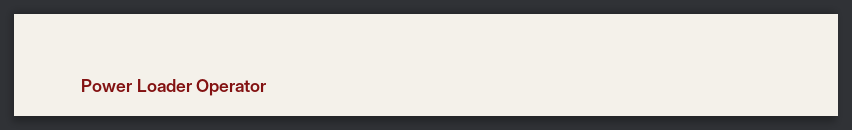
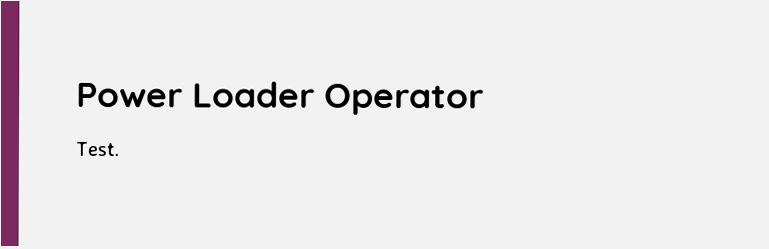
(267, 87) none -> [75,141,119,157] // Test.

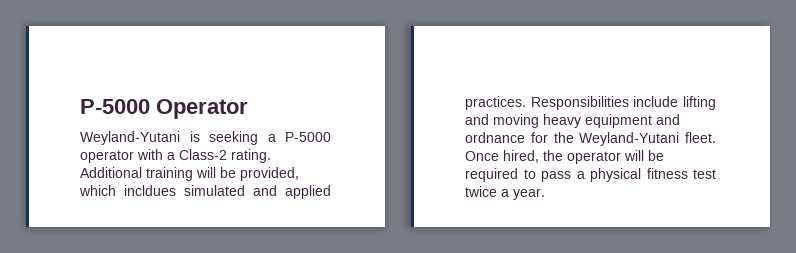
[76,81,315,108] Power Loader -> [80,99,150,114] P-5000
[75,141,119,157] Test. -> [80,131,331,145] [80,149,271,163] [80,167,299,181] [79,185,331,199] [465,96,716,110] [465,114,680,128] [465,132,716,146] [465,150,664,164] [465,168,716,182] [465,186,545,200] Weyland-Yutani is seeking a P-5000 operator with a Class-2 rating. Additional training will be provided, which incldues simulated and applied practices. Responsibilities include lifting and moving heavy equipment and ordnance for the Weyland-Yutani fleet. Once hired, the operator will be required to pass a physical fitness test twice a year.

